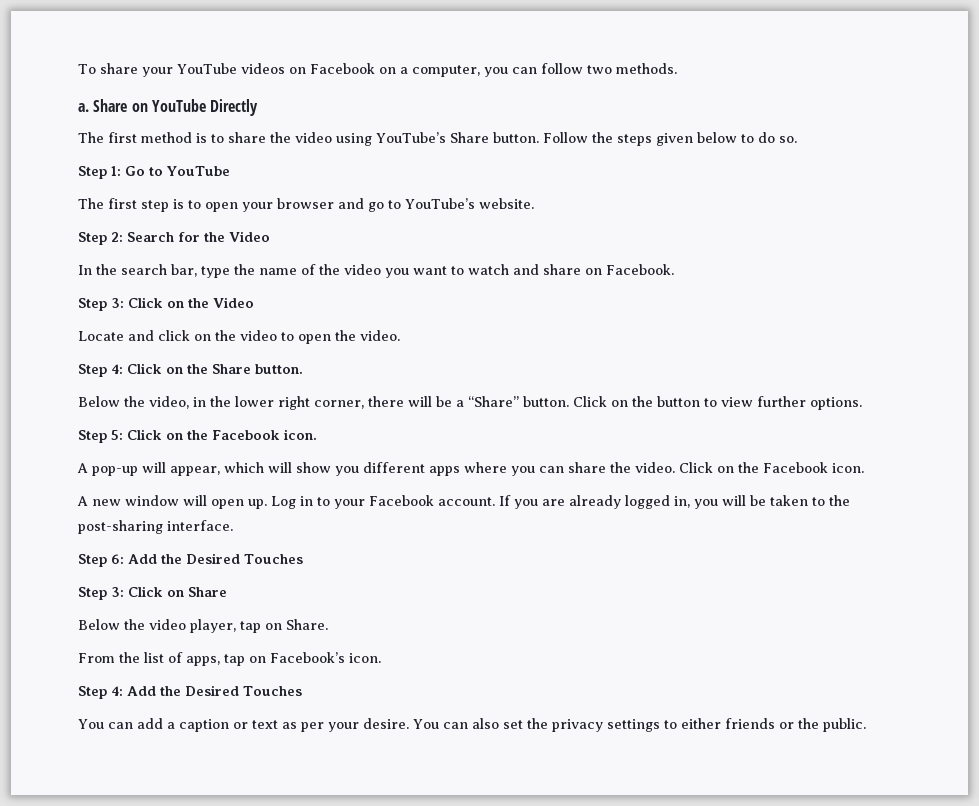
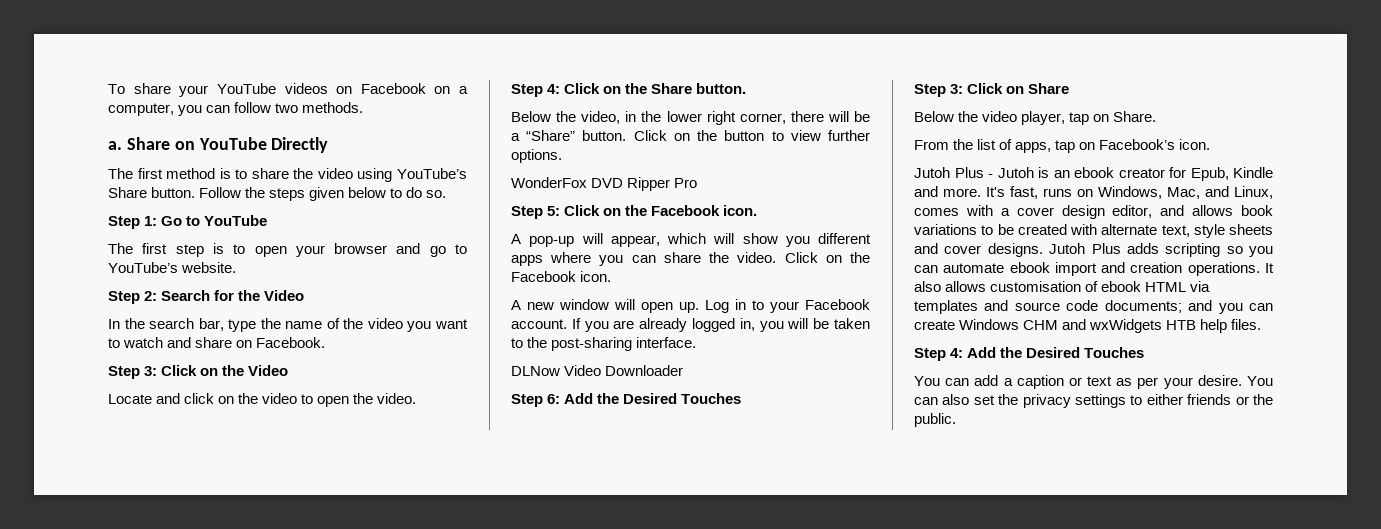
(862, 403) none -> [511,177,698,191] // WonderFox DVD Ripper Pro
(233, 525) none -> [511,365,684,376] // DLNow Video Downloader
(381, 658) none -> [914,167,1273,181] [914,186,1273,199] [914,205,1273,219] [914,224,1273,238] [914,243,1273,257] [914,262,1274,276] [914,281,1211,292] [914,300,1273,314] [914,319,1262,333] // Jutoh Plus - Jutoh is an ebook creator for Epub, Kindle and more. It's fast, runs on Windows, Mac, and Linux, comes with a cover design editor, and allows book variations to be created with alternate text, style sheets and cover designs. Jutoh Plus adds scripting so you can automate ebook import and creation operations. It also allows customisation of ebook HTML via templates and source code documents; and you can create Windows CHM and wxWidgets HTB help files.

